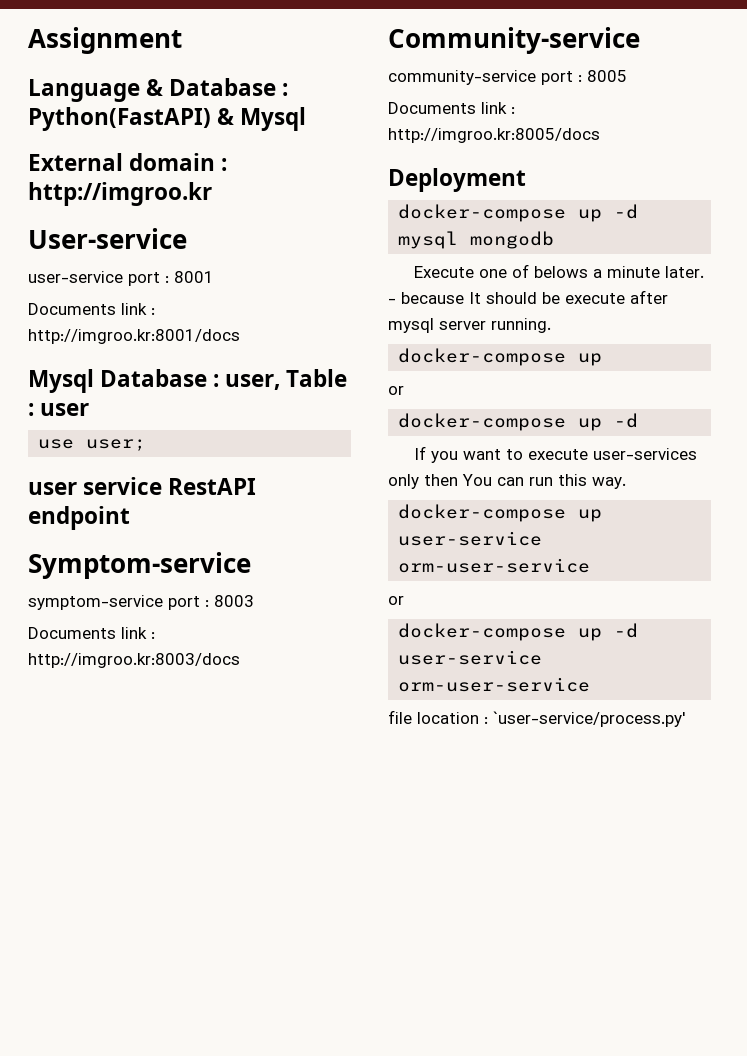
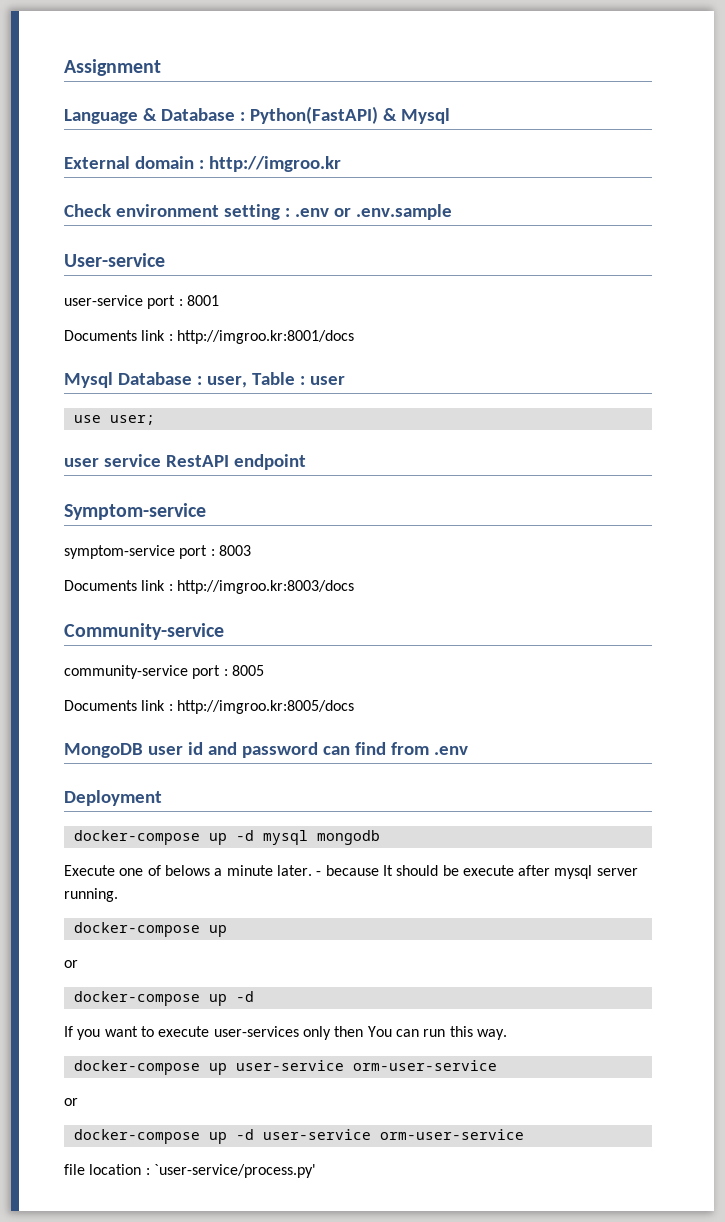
(212, 194) none -> [64,204,452,220] // Check environment setting : .env or .env.sample
(600, 135) none -> [64,742,468,758] // MongoDB user id and password can find from .env

